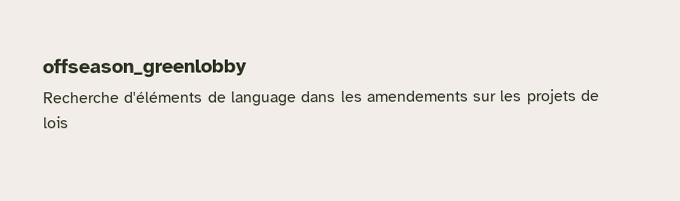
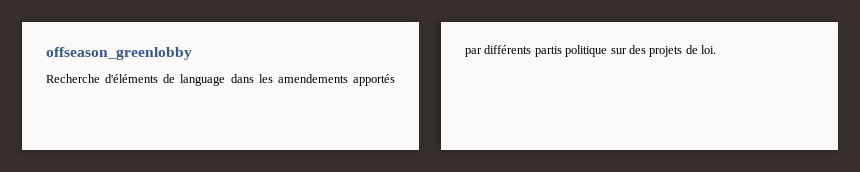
[472,90,523,102] sur les -> [353,74,395,86] [465,45,646,57] apportés par différents partis politique sur des
[43,116,69,129] lois -> [701,45,716,54] loi.

